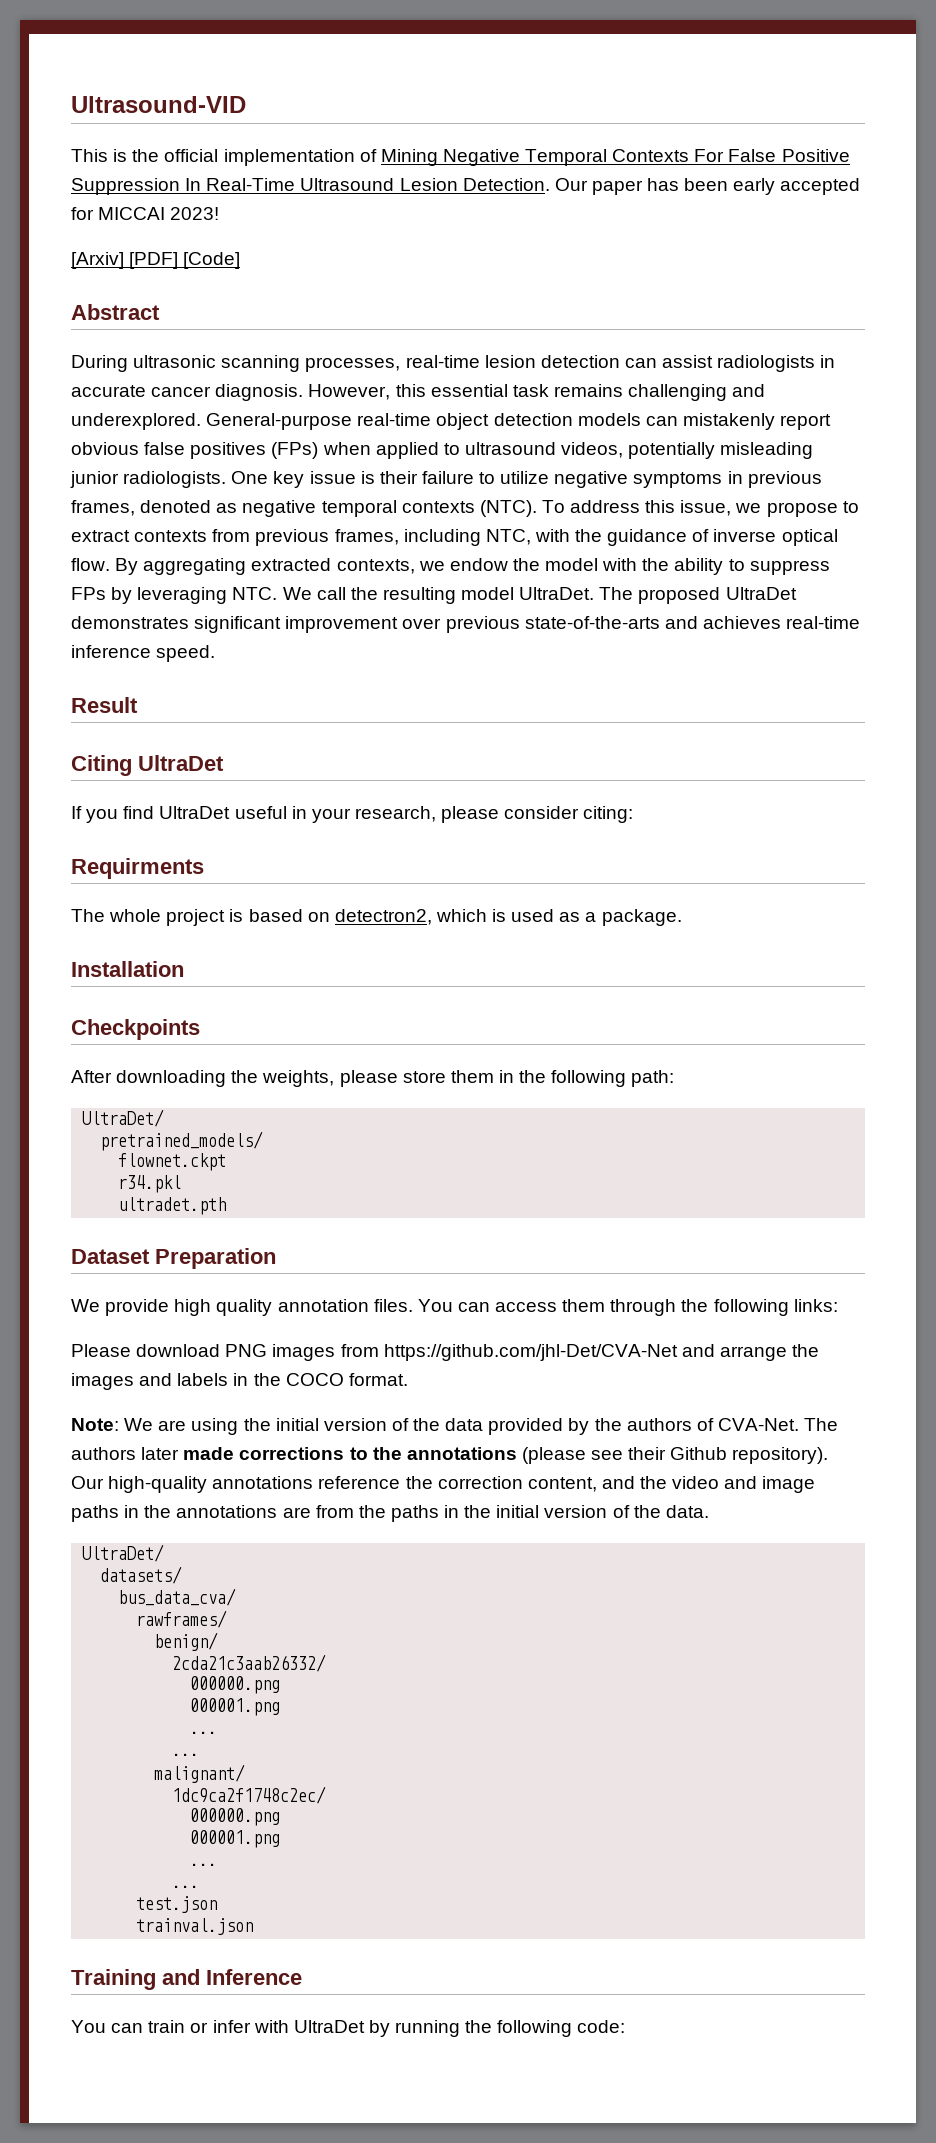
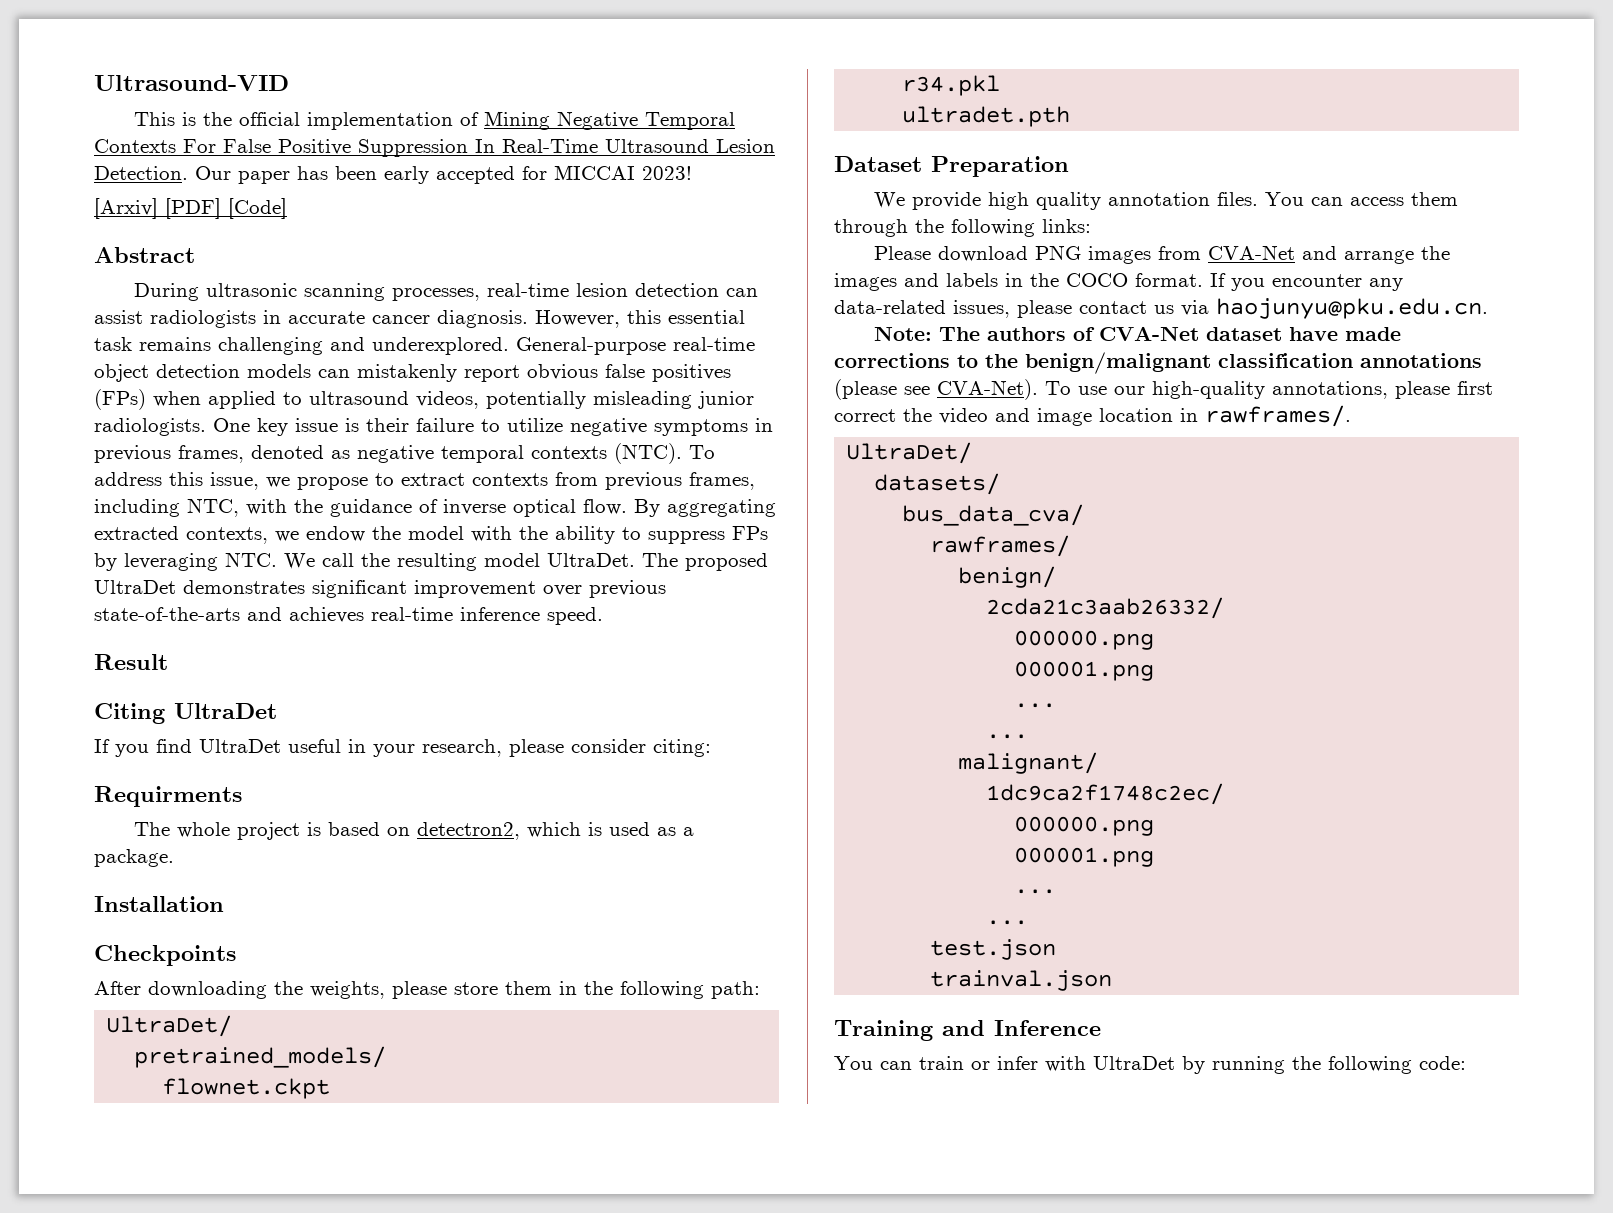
[383,1344,678,1361] https://github.com/jhl-Det/CVA-Net -> [1208,245,1296,260] CVA-Net
[71,1418,839,1435] [71,1447,180,1460] // Note: We are using the initial version of the data provided by the authors of CVA-Net. The authors later -> [1210,273,1403,291] [834,298,1488,319] [874,326,1339,341] If you encounter any data-related issues, please contact us via haojunyu@pku.edu.cn. // Note: The authors of CVA-Net dataset have
(402, 1453) none -> [1025,352,1353,374] benign/malignant classification
[628,1447,829,1464] [71,1476,816,1493] [71,1505,709,1522] their Github repository). Our high-quality annotations reference the correction content, and the video and image paths in the annotations are from the paths in the initial version of the data. -> [937,379,1493,400] [834,405,1351,427] CVA-Net). To use our high-quality annotations, please first correct the video and image location in rawframes/.

